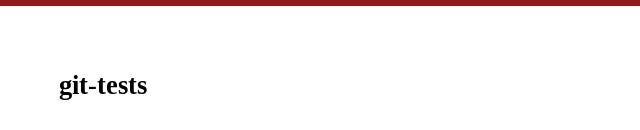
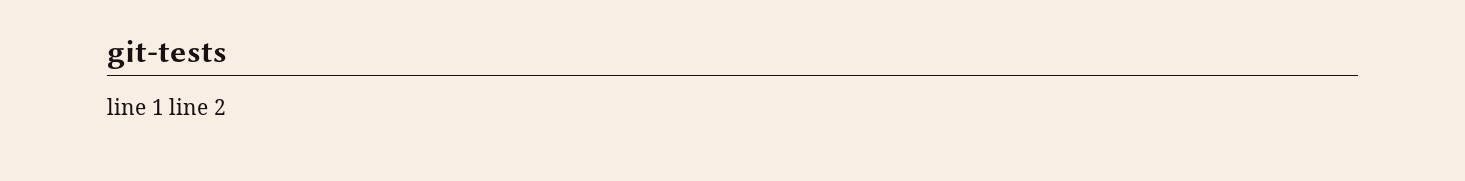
(147, 87) none -> [107,98,227,115] // line 1 line 2

